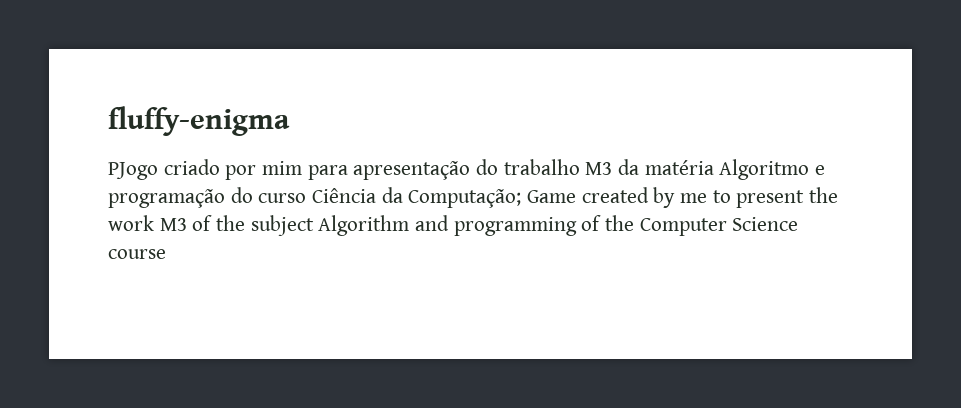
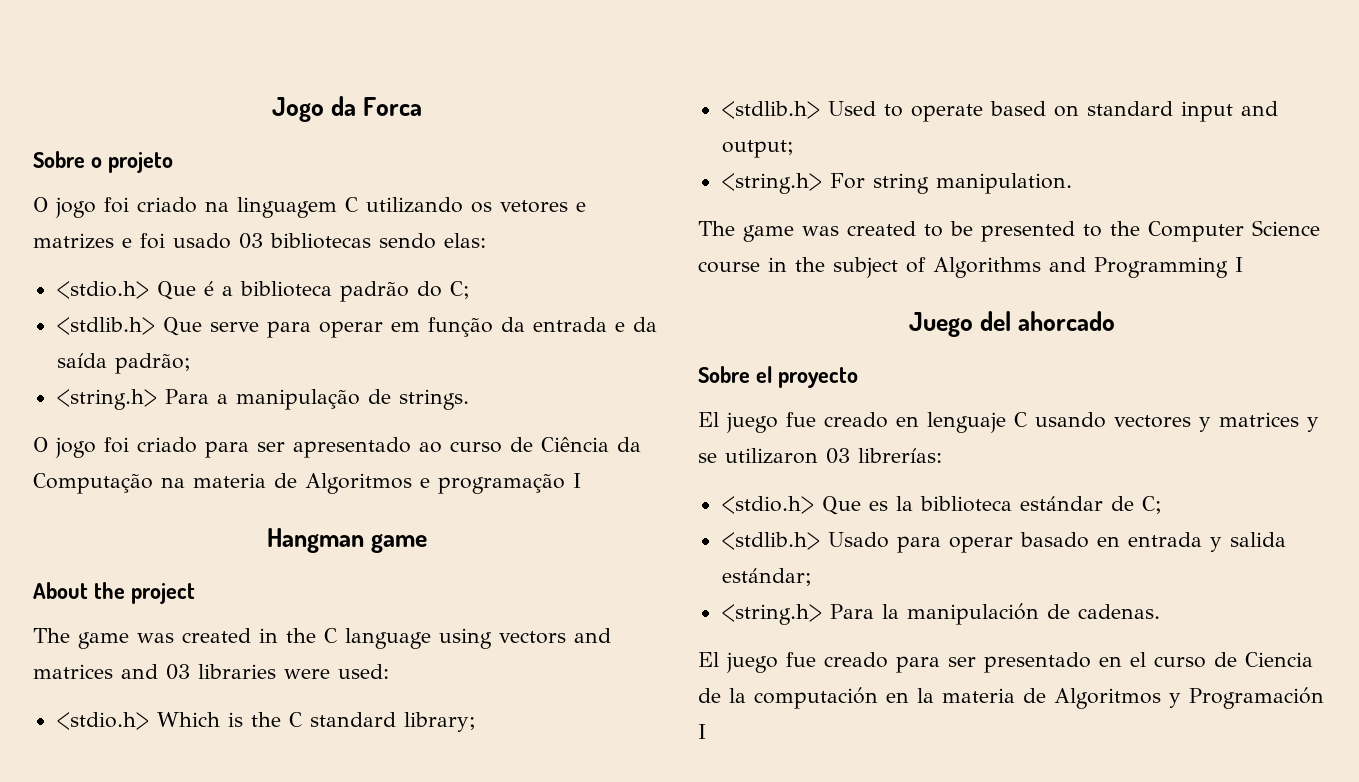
[108,106,290,136] [108,159,826,180] [108,187,839,208] [108,215,799,236] [108,249,166,259] fluffy-enigma // PJogo criado por mim para apresentação do trabalho M3 da matéria Algoritmo e programação do curso Ciência da Computação; Game created by me to present the work M3 of the subject Algorithm and programming of the Computer Science course -> [272,96,422,122] [33,151,173,173] [33,197,586,218] [33,233,486,249] [56,281,470,302] [56,317,657,338] [56,353,191,374] [56,389,469,410] [33,437,641,458] [33,473,581,494] [267,528,427,553] [33,582,195,604] [33,628,611,649] [33,664,389,680] [56,712,476,732] [721,101,1278,122] [721,140,794,158] [721,173,1072,194] [698,220,1320,242] [698,257,1243,278] [909,311,1115,337] [698,366,858,388] [698,412,1319,433] [698,448,942,464] [721,496,1162,515] [721,532,1286,553] [721,568,812,586] [721,603,1160,625] [698,652,1313,673] [698,687,1324,709] [698,724,706,739] Jogo da Forca // Sobre o projeto // O jogo foi criado na linguagem C utilizando os vetores e matrizes e foi usado 03 bibliotecas sendo elas: // <stdio.h> Que é a biblioteca padrão do C; // <stdlib.h> Que serve para operar em função da entrada e da saída padrão; // <string.h> Para a manipulação de strings. // O jogo foi criado para ser apresentado ao curso de Ciência da Computação na materia de Algoritmos e programação I // Hangman game // About the project // The game was created in the C language using vectors and matrices and 03 libraries were used: // <stdio.h> Which is the C standard library; // <stdlib.h> Used to operate based on standard input and output; // <string.h> For string manipulation. // The game was created to be presented to the Computer Science course in the subject of Algorithms and Programming I // Juego del ahorcado // Sobre el proyecto // El juego fue creado en lenguaje C usando vectores y matrices y se utilizaron 03 librerías: // <stdio.h> Que es la biblioteca estándar de C; // <stdlib.h> Usado para operar basado en entrada y salida estándar; // <string.h> Para la manipulación de cadenas. // El juego fue creado para ser presentado en el curso de Ciencia de la computación en la materia de Algoritmos y Programación I

